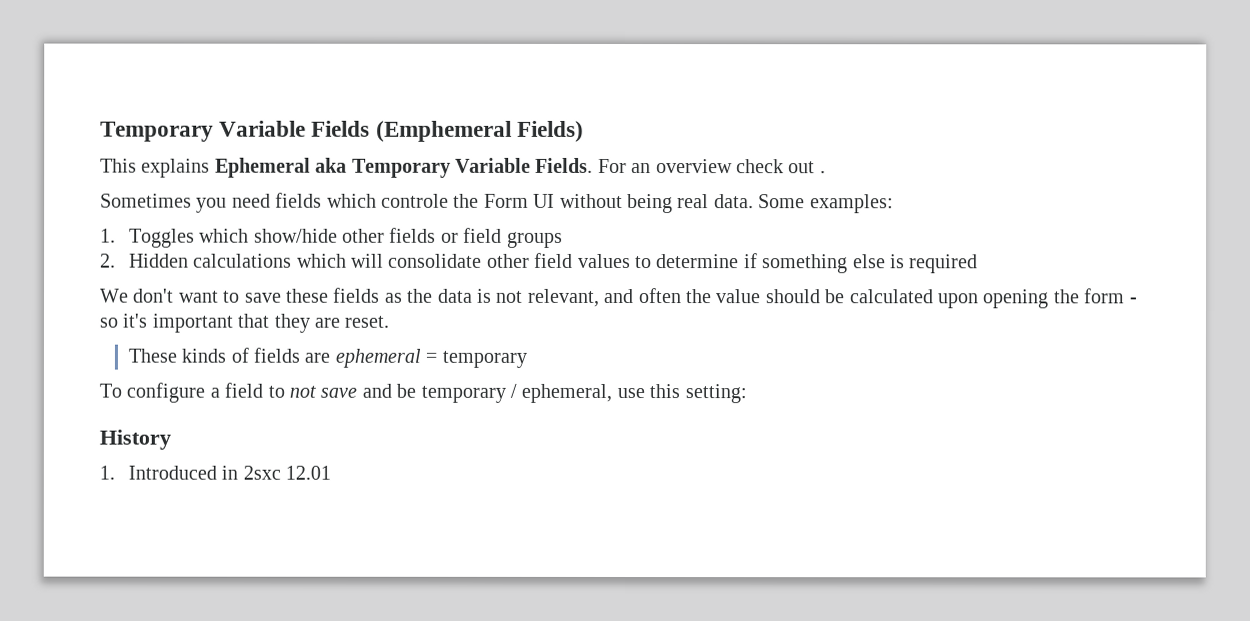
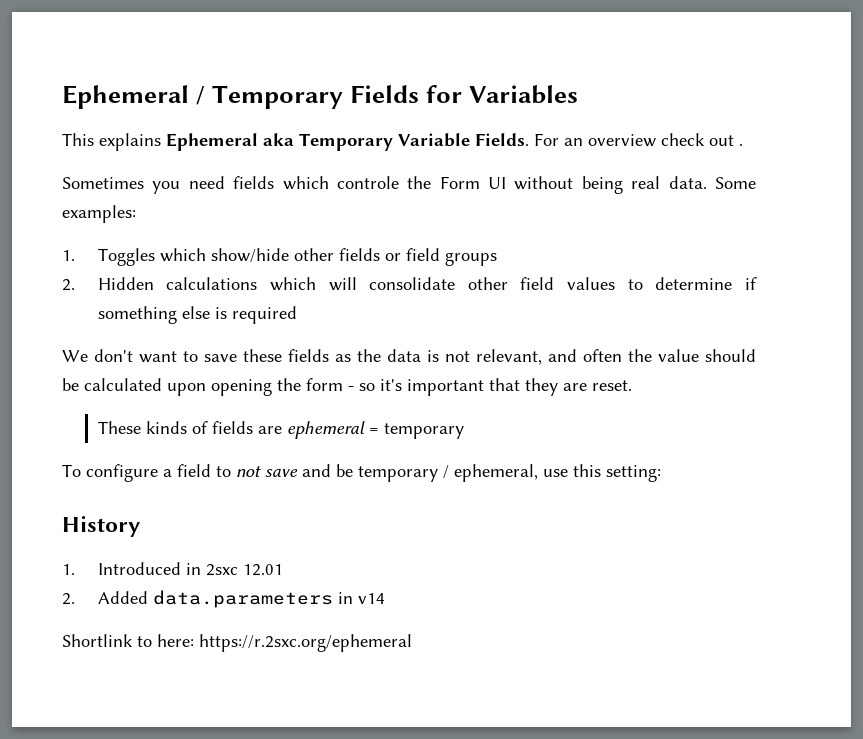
[100,120,584,142] Temporary Variable Fields (Emphemeral Fields) -> [62,85,579,109] Ephemeral / Temporary Fields for Variables
(331, 472) none -> [62,590,385,608] [62,634,412,652] // 2. Added data.parameters in v14 // Shortlink to here: https://r.2sxc.org/ephemeral

